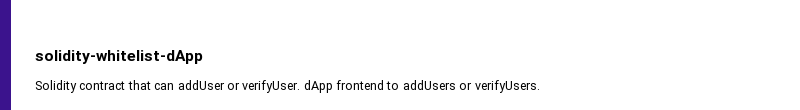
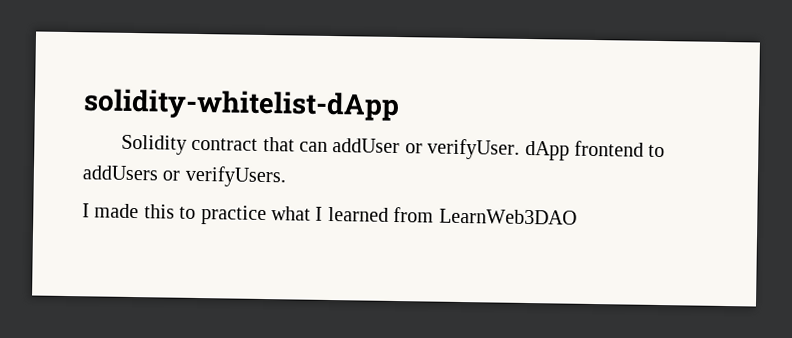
(540, 86) none -> [82,203,577,226] // I made this to practice what I learned from LearnWeb3DAO

